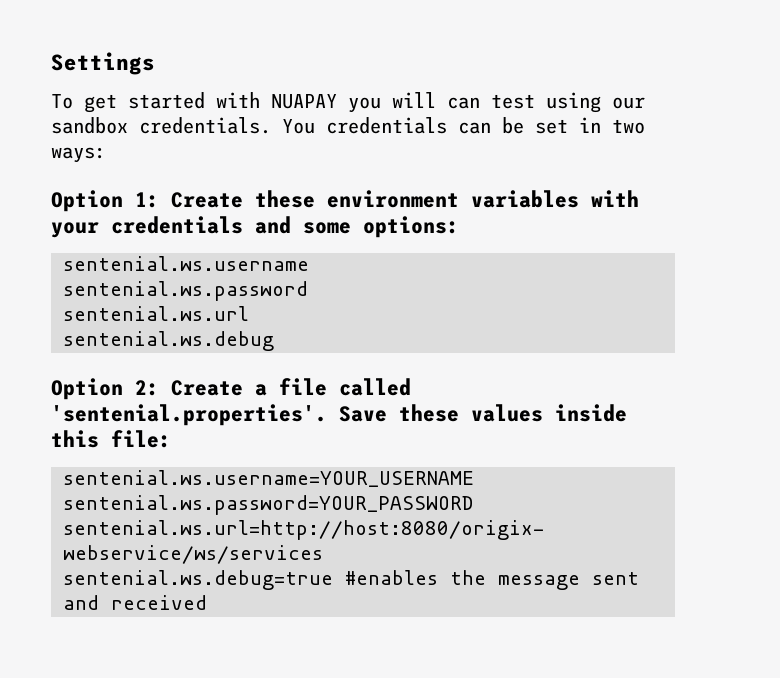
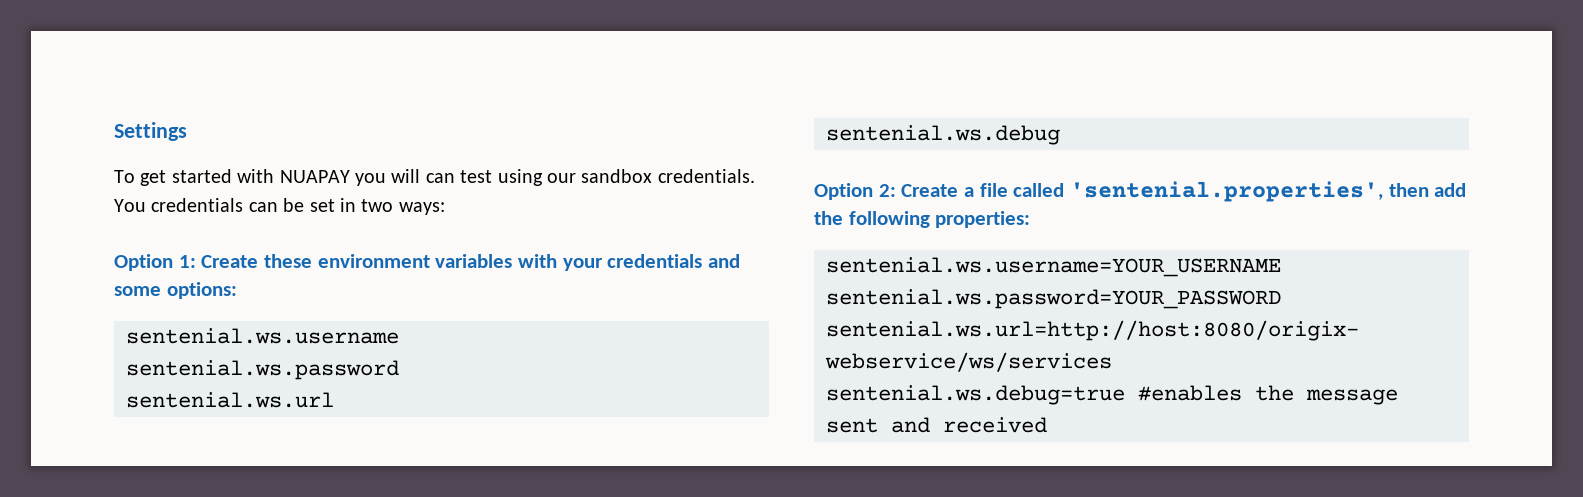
[51,404,627,426] [51,430,171,448] 'sentenial.properties'. Save these values inside this file: -> [1070,181,1467,202] [814,211,1031,228] 'sentenial.properties', then add the following properties:

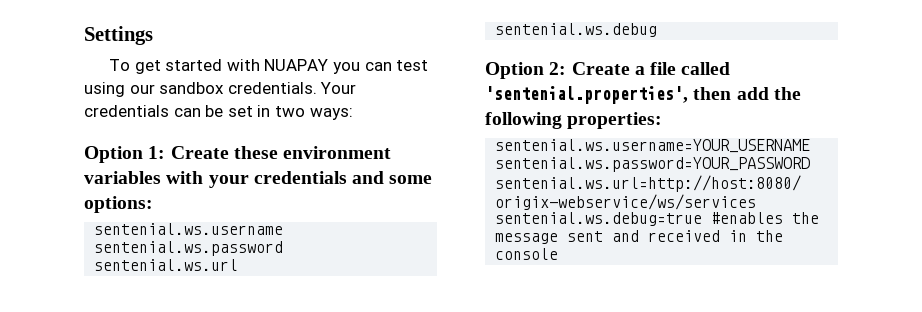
[391,169,421,183] will -> (361, 68) none
[114,199,146,212] You -> [320,82,357,94] Your
(1047, 425) none -> [729,230,784,242] [495,248,559,260] in the console

